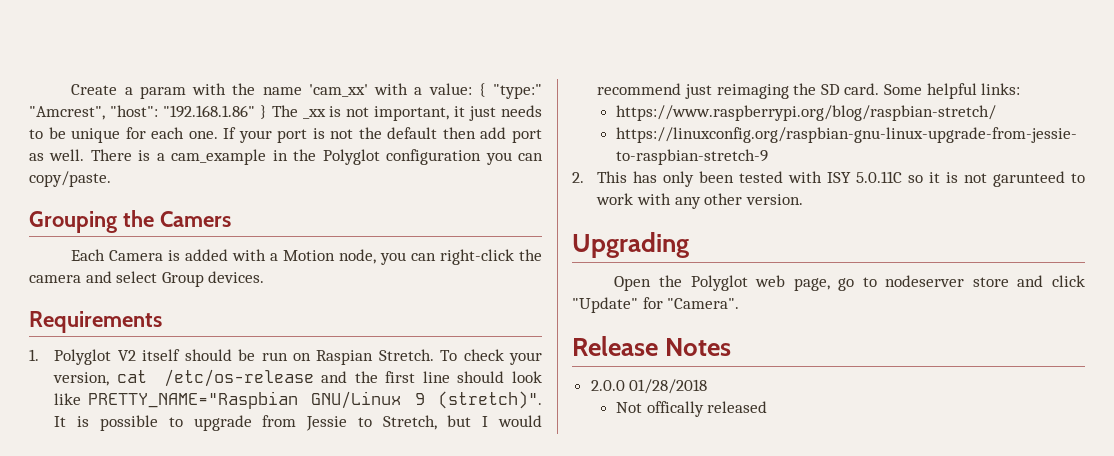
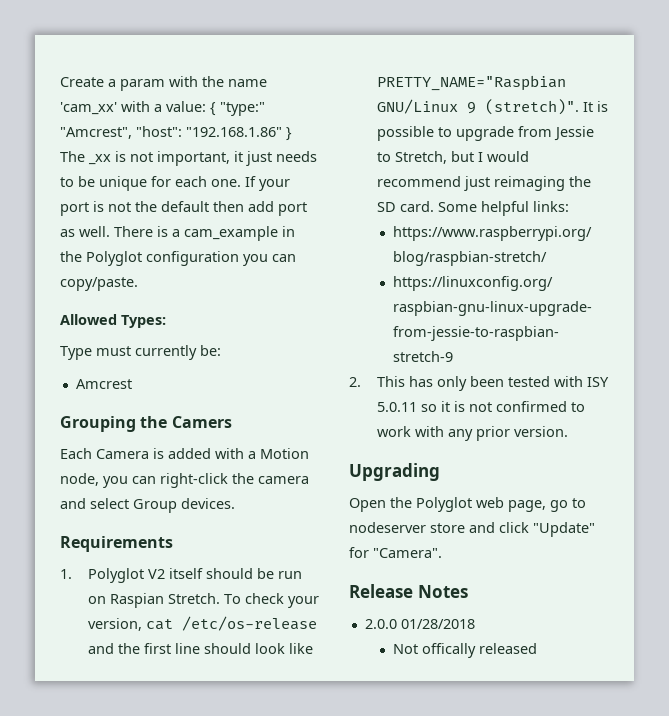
(111, 179) none -> [60,314,166,328] [60,345,221,360] [75,379,132,389] // Allowed Types: // Type must currently be: // Amcrest
[856,171,903,183] 5.0.11C -> [376,402,417,412] 5.0.11
[993,171,1066,187] garunteed -> [495,401,567,412] confirmed
[704,193,743,205] other -> [475,426,510,441] prior

